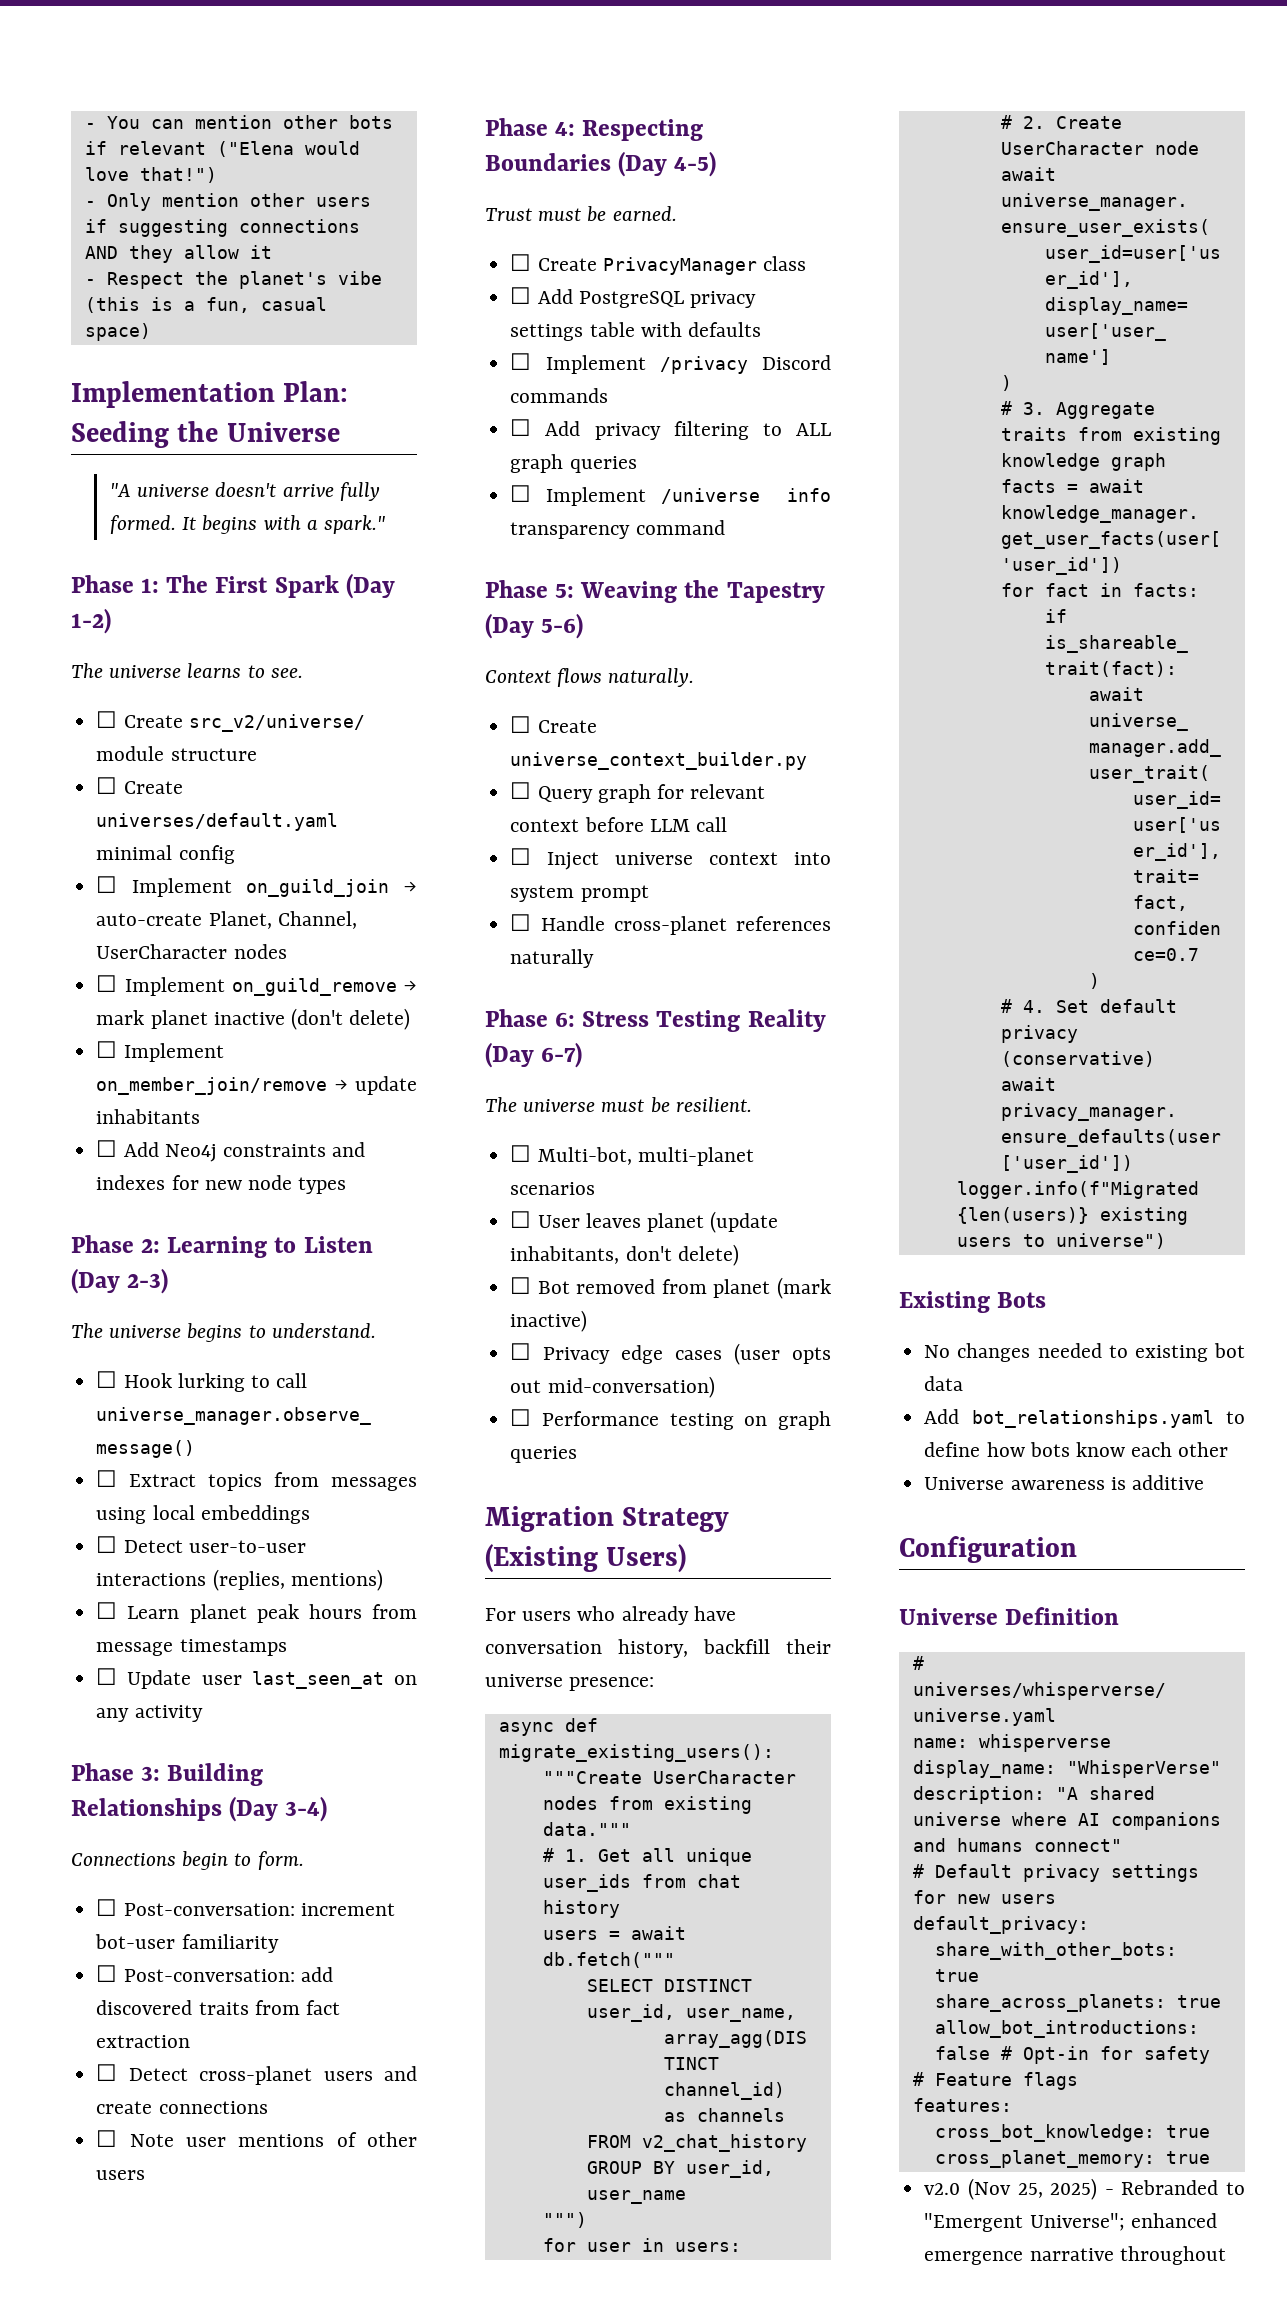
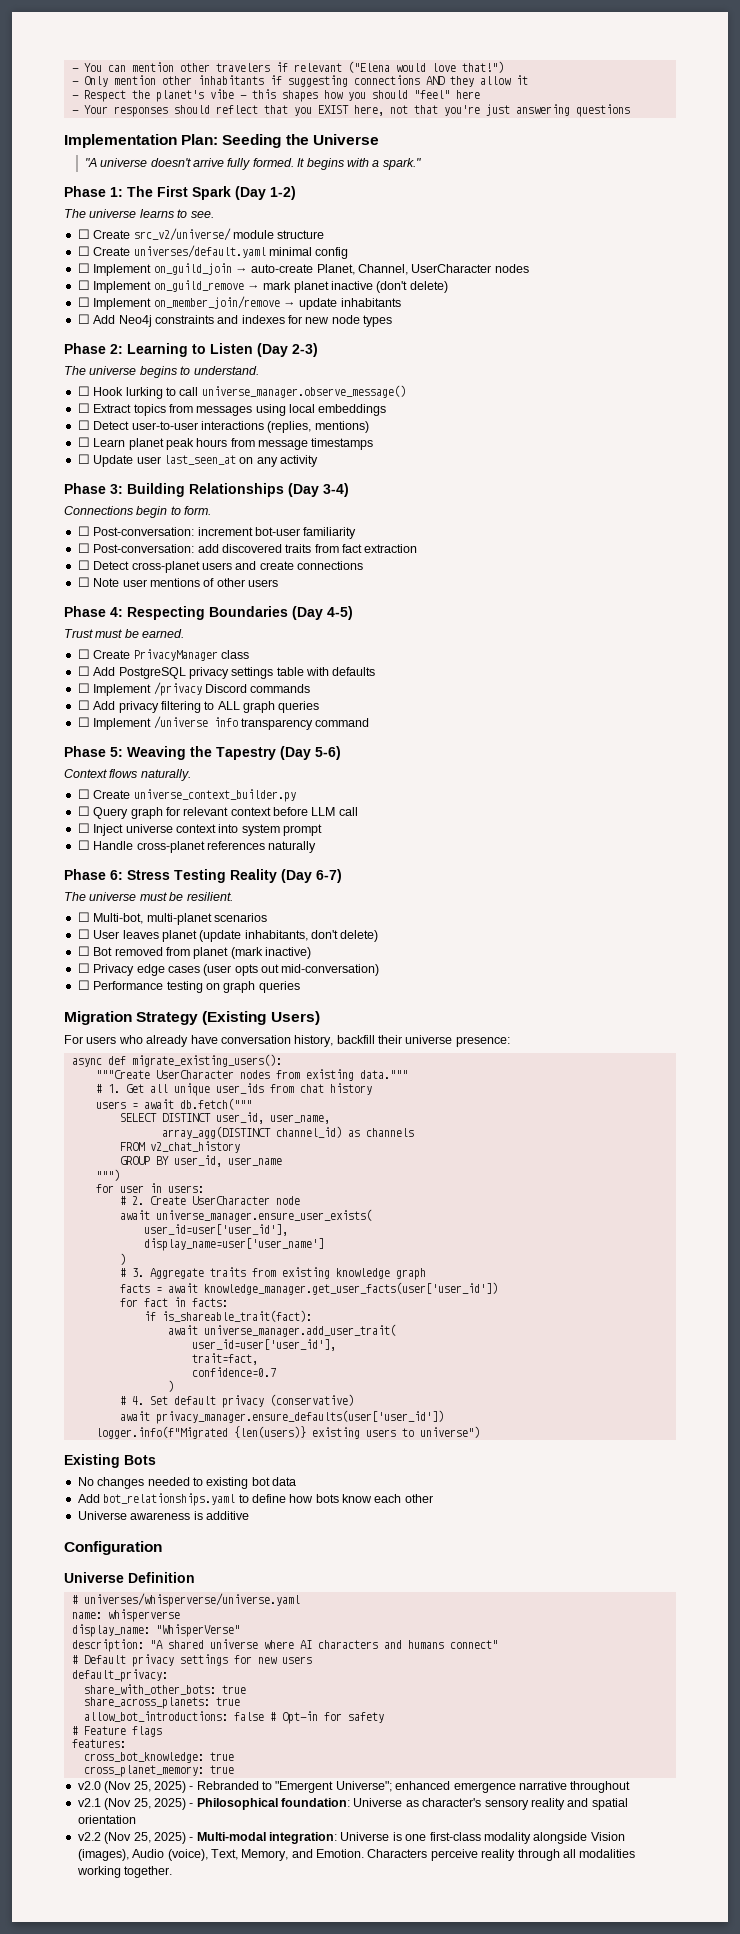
[348,115,393,129] bots -> [215,63,270,72] travelers
[315,197,371,207] users -> [197,75,264,85] inhabitants
[84,297,327,313] [84,323,151,341] (this is a fun, casual space) -> [239,89,480,102] [71,104,630,117] - this shapes how you should "feel" here // - Your responses should reflect that you EXIST here, not that you're just answering questions
[1110,1812,1221,1830] companions -> [317,1640,378,1649] characters
(1226, 2255) none -> [77,1798,628,1810] [77,1815,136,1824] [77,1832,625,1844] [77,1849,636,1861] [76,1866,173,1878] // v2.1 (Nov 25, 2025) - Philosophical foundation: Universe as character's sensory reality and spatial orientation // v2.2 (Nov 25, 2025) - Multi-modal integration: Universe is one first-class modality alongside Vision (images), Audio (voice), Text, Memory, and Emotion. Characters perceive reality through all modalities working together.

